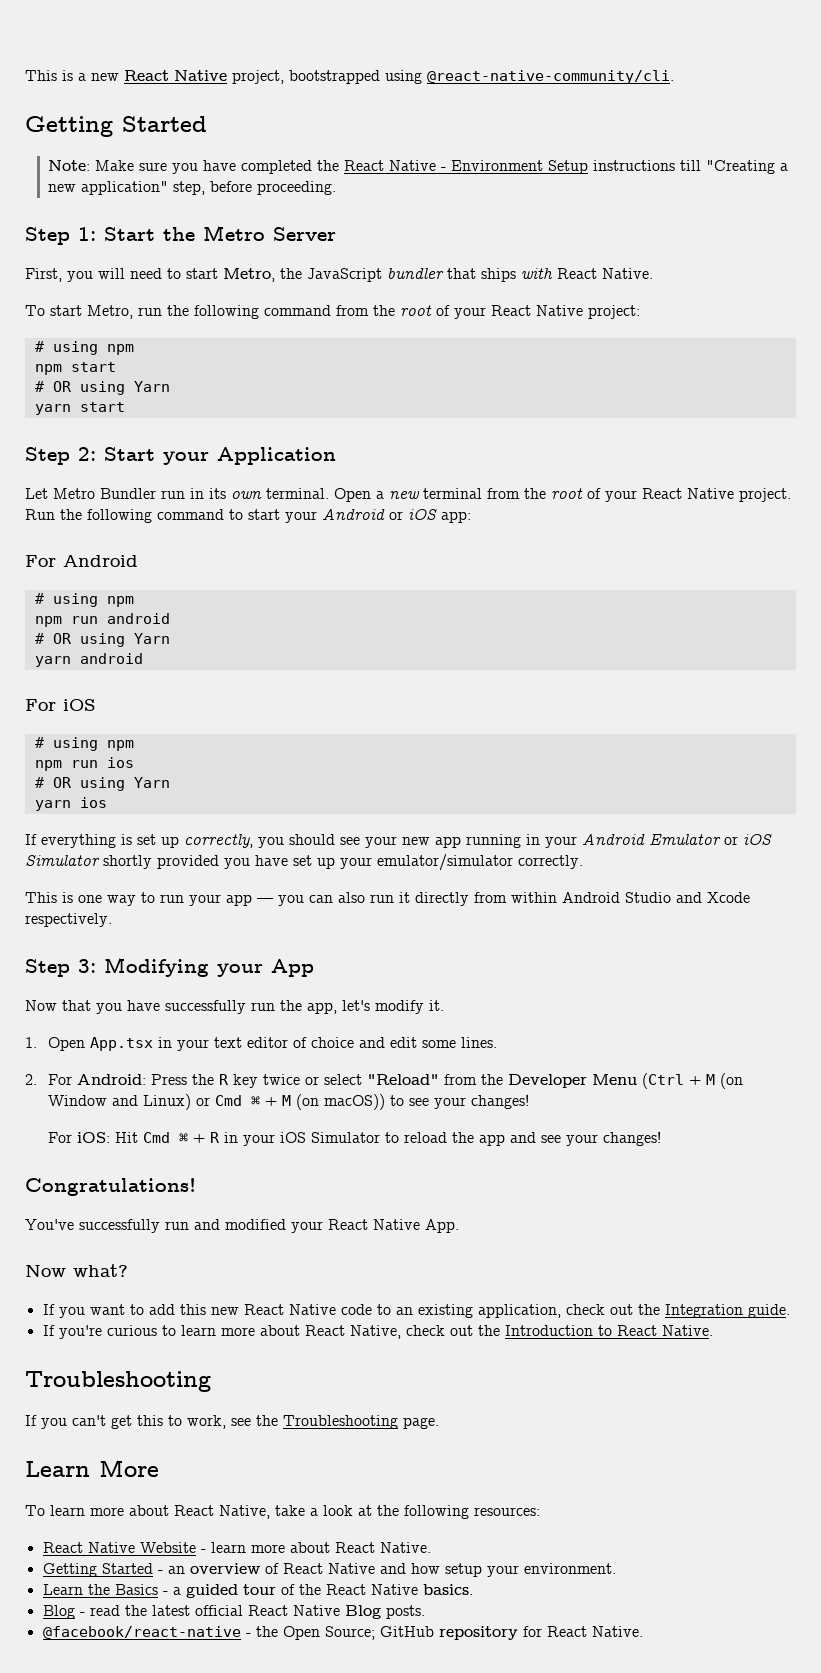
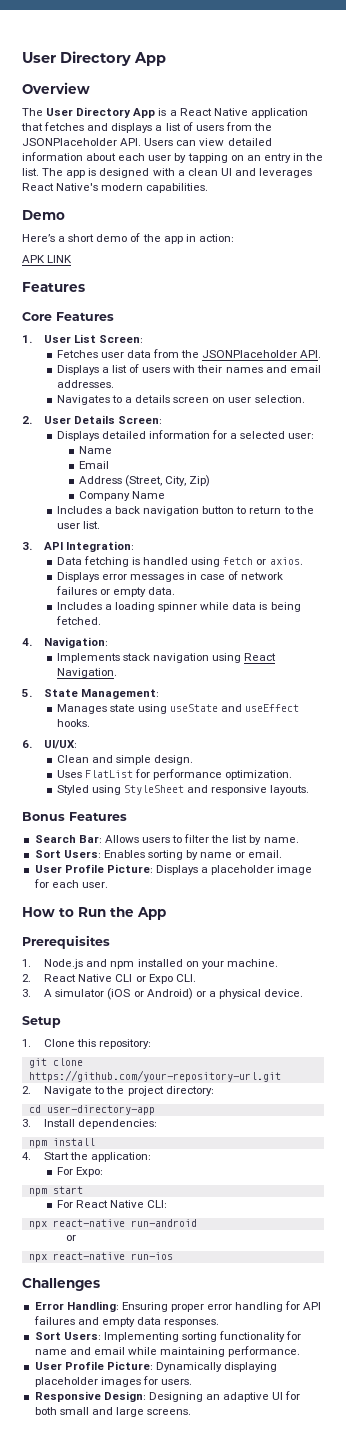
[25,70,57,81] This -> [22,51,166,66] [22,82,90,94] [22,107,156,118] User Directory App // Overview // The User Directory App
[91,70,674,84] [25,116,207,137] [48,160,789,174] [48,181,337,195] [25,225,336,245] [25,268,653,282] [25,305,640,319] [34,341,134,355] [34,362,116,375] [34,381,170,395] [34,402,125,415] [25,447,336,465] [25,488,791,502] [25,509,471,523] [25,555,138,567] [34,593,134,607] [34,613,170,627] [34,633,170,647] [34,653,143,667] [25,699,96,711] [34,737,134,751] [34,757,134,771] [34,777,170,791] [34,797,107,811] [25,834,772,848] [25,854,583,871] [25,892,750,906] [25,913,112,927] [25,957,314,977] [25,1000,444,1014] [25,1037,498,1051] [25,1073,744,1089] [48,1094,530,1110] [48,1131,662,1146] [25,1178,196,1196] [25,1219,459,1233] [25,1264,128,1277] [42,1304,790,1318] [42,1325,713,1339] [25,1371,211,1392] [25,1415,439,1429] [25,1460,159,1477] [25,1505,540,1519] [42,1542,431,1553] [42,1563,616,1577] [42,1584,473,1598] [42,1605,425,1619] [42,1626,643,1640] new React Native project, bootstrapped using @react-native-community/cli. // Getting Started // Note: Make sure you have completed the React Native - Environment Setup instructions till "Creating a new application" step, before proceeding. // Step 1: Start the Metro Server // First, you will need to start Metro, the JavaScript bundler that ships with React Native. // To start Metro, run the following command from the root of your React Native project: // # using npm // npm start // # OR using Yarn // yarn start // Step 2: Start your Application // Let Metro Bundler run in its own terminal. Open a new terminal from the root of your React Native project. Run the following command to start your Android or iOS app: // For Android // # using npm // npm run android // # OR using Yarn // yarn android // For iOS // # using npm // npm run ios // # OR using Yarn // yarn ios // If everything is set up correctly, you should see your new app running in your Android Emulator or iOS Simulator shortly provided you have set up your emulator/simulator correctly. // This is one way to run your app — you can also run it directly from within Android Studio and Xcode respectively. // Step 3: Modifying your App // Now that you have successfully run the app, let's modify it. // 1. Open App.tsx in your text editor of choice and edit some lines. // 2. For Android: Press the R key twice or select "Reload" from the Developer Menu (Ctrl + M (on Window and Linux) or Cmd ⌘ + M (on macOS)) to see your changes! // For iOS: Hit Cmd ⌘ + R in your iOS Simulator to reload the app and see your changes! // Congratulations! // You've successfully run and modified your React Native App. // Now what? // If you want to add this new React Native code to an existing application, check out the Integration guide. // If you're curious to learn more about React Native, check out the Introduction to React Native. // Troubleshooting // If you can't get this to work, see the Troubleshooting page. // Learn More // To learn more about React Native, take a look at the following resources: // React Native Website - learn more about React Native. // Getting Started - an overview of React Native and how setup your environment. // Learn the Basics - a guided tour of the React Native basics. // Blog - read the latest official React Native Blog posts. // @facebook/react-native - the Open Source; GitHub repository for React Native. -> [179,108,308,118] [21,122,272,133] [22,138,272,146] [22,152,324,163] [22,168,313,178] [22,183,209,193] [22,210,65,220] [22,233,234,244] [22,255,73,263] [22,282,85,292] [22,312,114,321] [22,334,144,343] [56,349,322,358] [56,364,321,375] [56,380,114,388] [56,395,305,405] [22,415,163,424] [56,430,315,441] [79,446,113,454] [79,461,110,469] [79,475,211,487] [79,491,166,501] [56,506,314,516] [56,521,100,529] [22,541,135,552] [56,556,303,567] [56,571,284,582] [55,586,176,597] [56,602,301,612] [55,616,101,625] [22,637,109,648] [56,653,277,663] [56,668,117,678] [22,689,160,699] [56,704,300,714] [56,719,90,727] [22,740,78,749] [56,755,194,765] [56,769,293,780] [56,785,310,795] [22,812,127,821] [34,834,299,845] [34,850,283,860] [34,864,313,875] [33,879,108,888] [22,907,166,920] [22,935,110,949] [22,959,278,969] [22,974,196,984] [22,988,304,1000] [22,1016,61,1028] [22,1039,152,1049] [28,1058,83,1068] [28,1070,281,1082] [22,1086,214,1096] [28,1105,155,1115] [22,1119,158,1129] [28,1138,95,1148] [22,1152,152,1162] [56,1167,103,1177] [28,1186,83,1196] [56,1200,168,1208] [28,1219,197,1229] [66,1235,77,1241] [28,1252,173,1262] [22,1278,100,1291] [34,1301,322,1312] [33,1316,220,1327] [34,1331,302,1342] [34,1346,301,1357] [34,1361,278,1372] [34,1376,192,1387] [34,1391,301,1402] [34,1407,192,1417] React Native application that fetches and displays a list of users from the JSONPlaceholder API. Users can view detailed information about each user by tapping on an entry in the list. The app is designed with a clean UI and leverages React Native's modern capabilities. // Demo // Here’s a short demo of the app in action: // APK LINK // Features // Core Features // 1. User List Screen: // Fetches user data from the JSONPlaceholder API. // Displays a list of users with their names and email addresses. // Navigates to a details screen on user selection. // 2. User Details Screen: // Displays detailed information for a selected user: // Name // Email // Address (Street, City, Zip) // Company Name // Includes a back navigation button to return to the user list. // 3. API Integration: // Data fetching is handled using fetch or axios. // Displays error messages in case of network failures or empty data. // Includes a loading spinner while data is being fetched. // 4. Navigation: // Implements stack navigation using React Navigation. // 5. State Management: // Manages state using useState and useEffect hooks. // 6. UI/UX: // Clean and simple design. // Uses FlatList for performance optimization. // Styled using StyleSheet and responsive layouts. // Bonus Features // Search Bar: Allows users to filter the list by name. // Sort Users: Enables sorting by name or email. // User Profile Picture: Displays a placeholder image for each user. // How to Run the App // Prerequisites // 1. Node.js and npm installed on your machine. // 2. React Native CLI or Expo CLI. // 3. A simulator (iOS or Android) or a physical device. // Setup // 1. Clone this repository: // git clone https://github.com/your-repository-url.git // 2. Navigate to the project directory: // cd user-directory-app // 3. Install dependencies: // npm install // 4. Start the application: // For Expo: // npm start // For React Native CLI: // npx react-native run-android // or // npx react-native run-ios // Challenges // Error Handling: Ensuring proper error handling for API failures and empty data responses. // Sort Users: Implementing sorting functionality for name and email while maintaining performance. // User Profile Picture: Dynamically displaying placeholder images for users. // Responsive Design: Designing an adaptive UI for both small and large screens.

